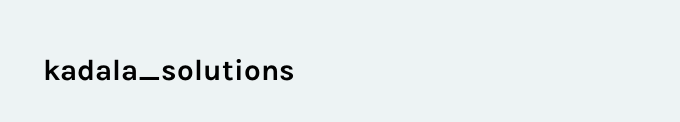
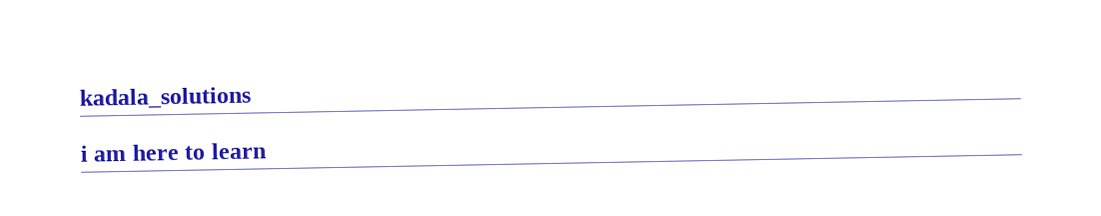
(295, 70) none -> [80,142,266,162] // i am here to learn

